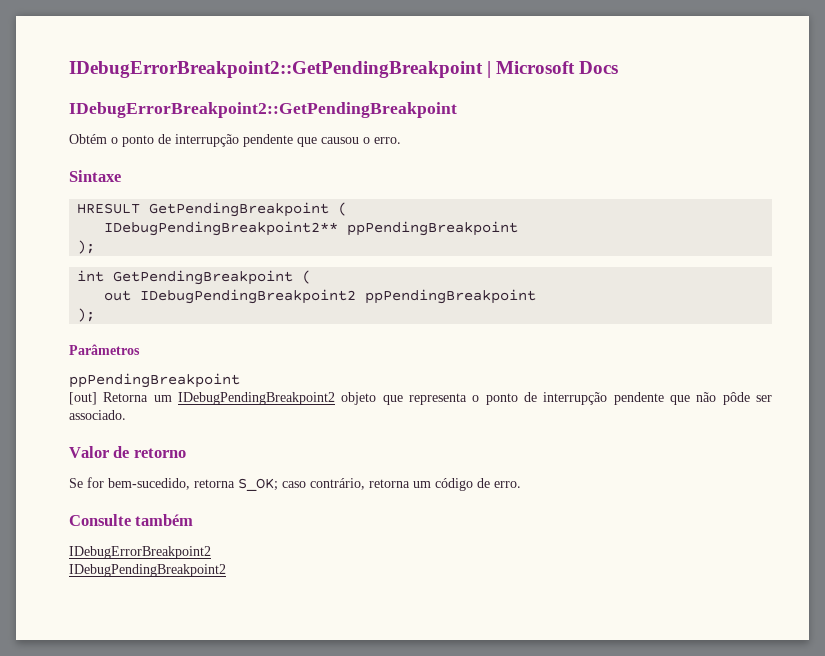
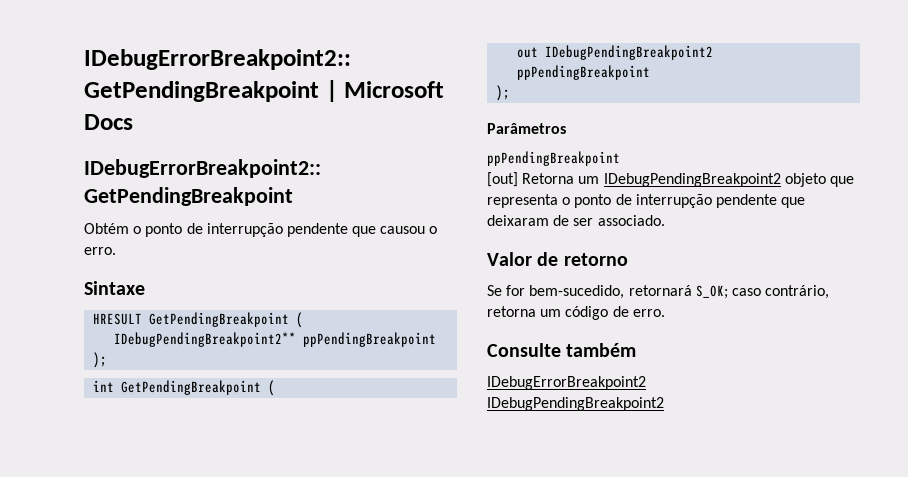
[696,392,750,405] não pôde -> [487,215,570,226] deixaram de
[194,479,235,488] retorna -> [628,285,692,296] retornará

